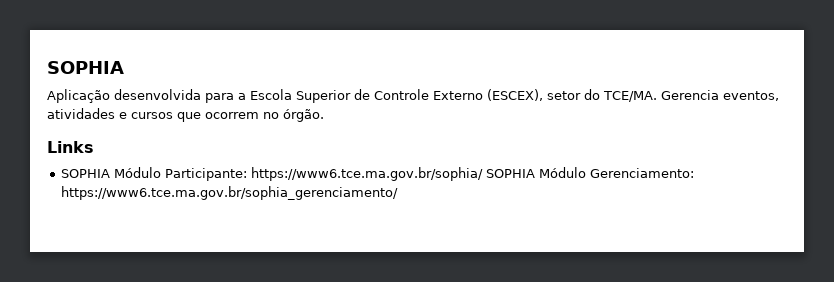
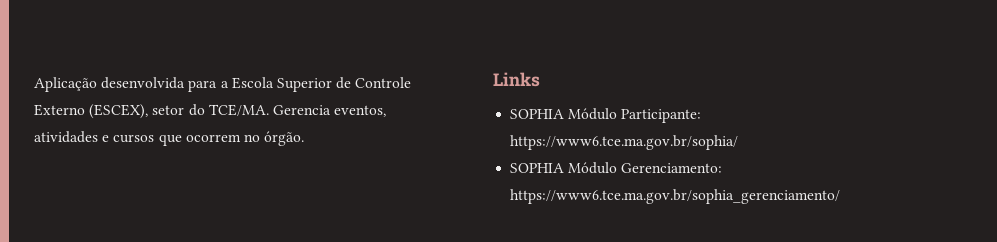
[47,61,124,74] SOPHIA // -> (34, 84) none
(483, 174) none -> (739, 142) //

